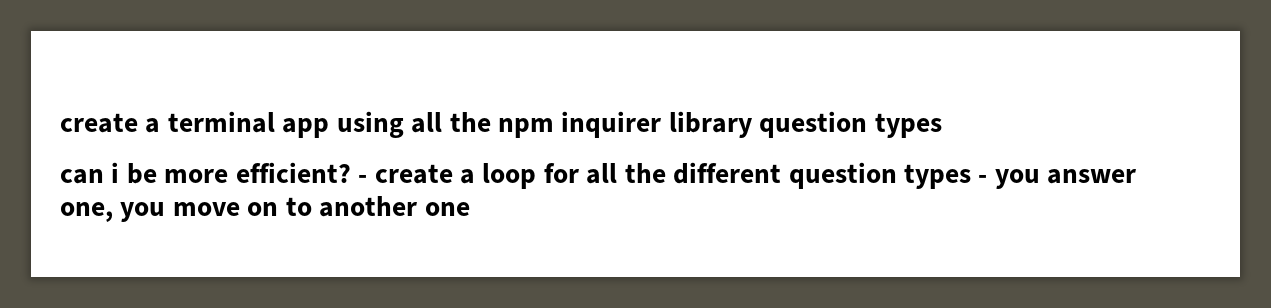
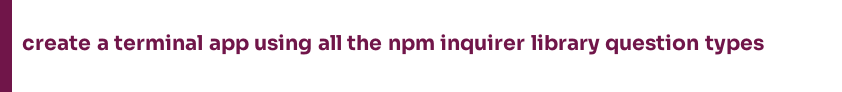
[60,162,1137,189] [60,196,470,222] // can i be more efficient? - create a loop for all the different question types - you answer one, you move on to another one -> (764, 45) none

